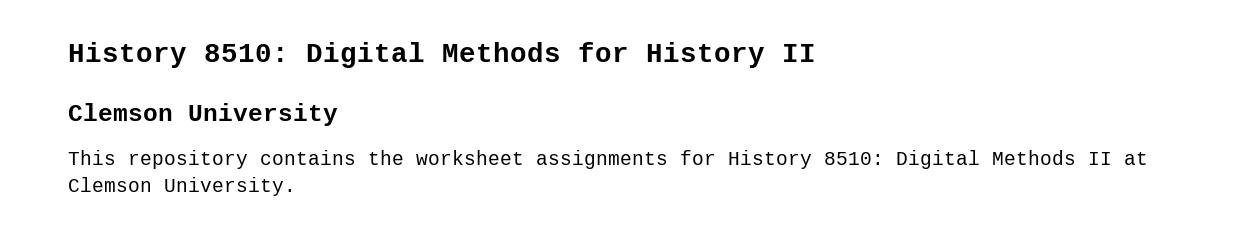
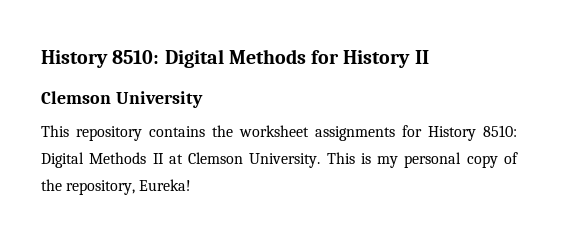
(296, 186) none -> [326,152,518,168] [41,179,192,195] This is my personal copy of the repository, Eureka!

